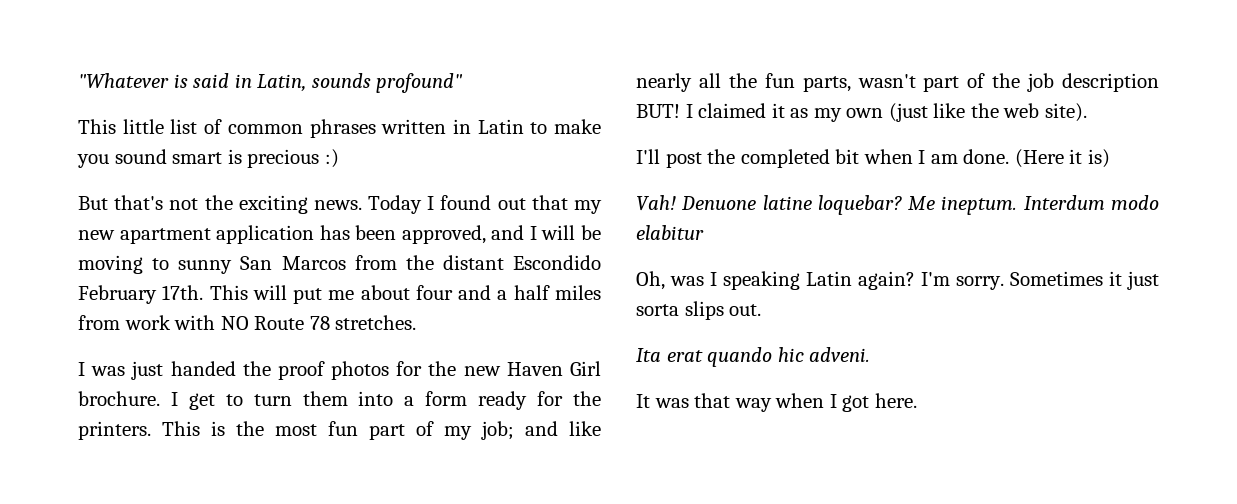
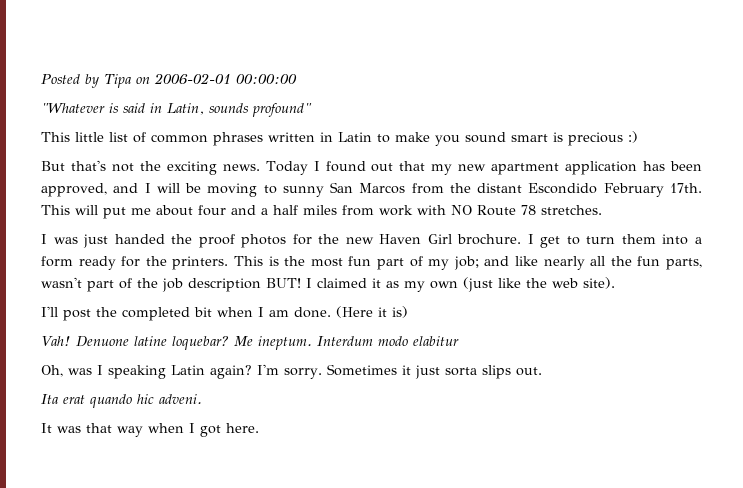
(78, 80) none -> [41,73,297,88] Posted by Tipa on 2006-02-01 00:00:00 //

